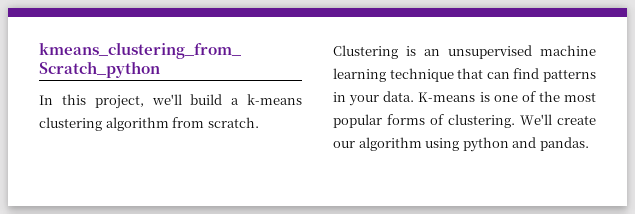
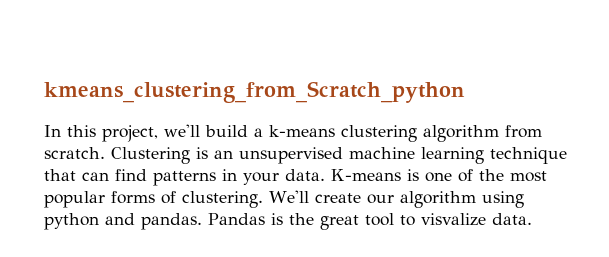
(589, 144) none -> [208,213,532,230] Pandas is the great tool to visvalize data.

